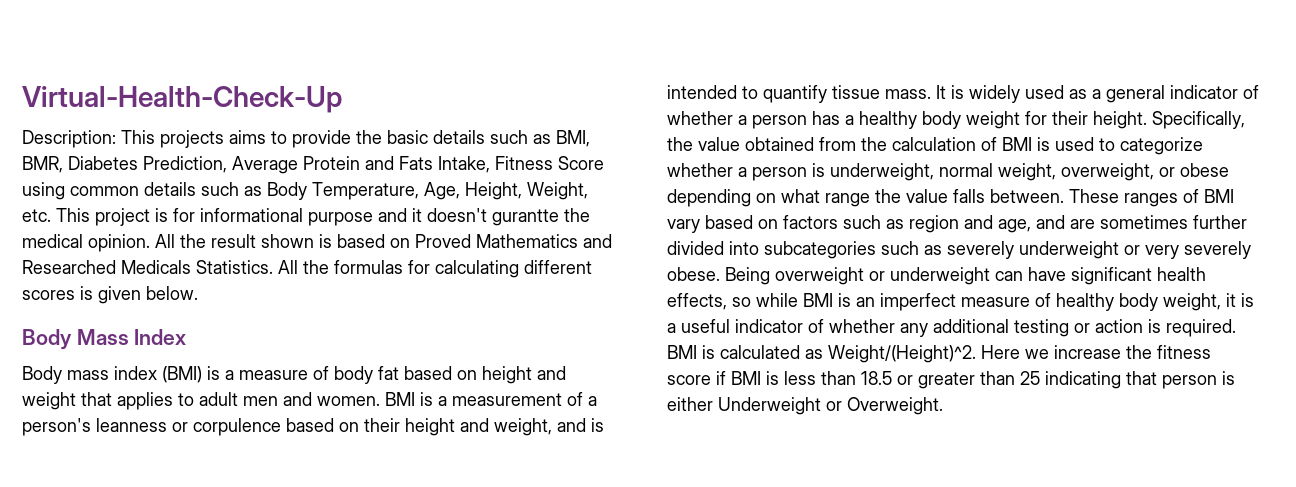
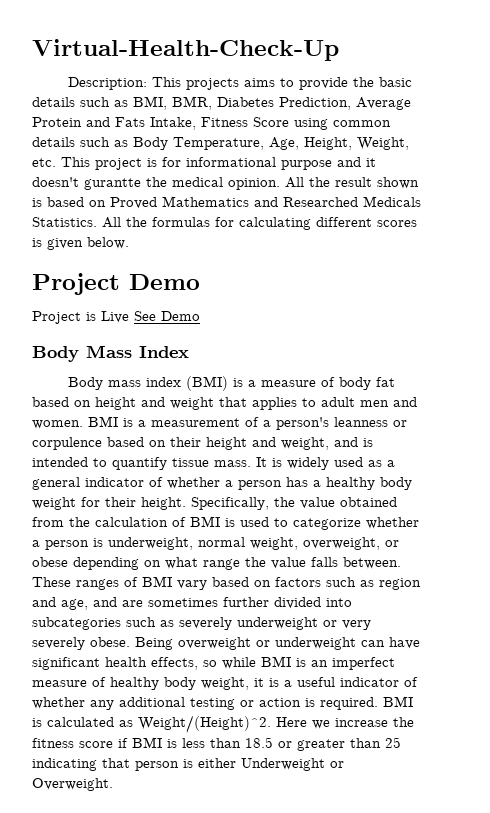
(198, 293) none -> [32,273,200,295] [32,311,200,324] // Project Demo // Project is Live See Demo

